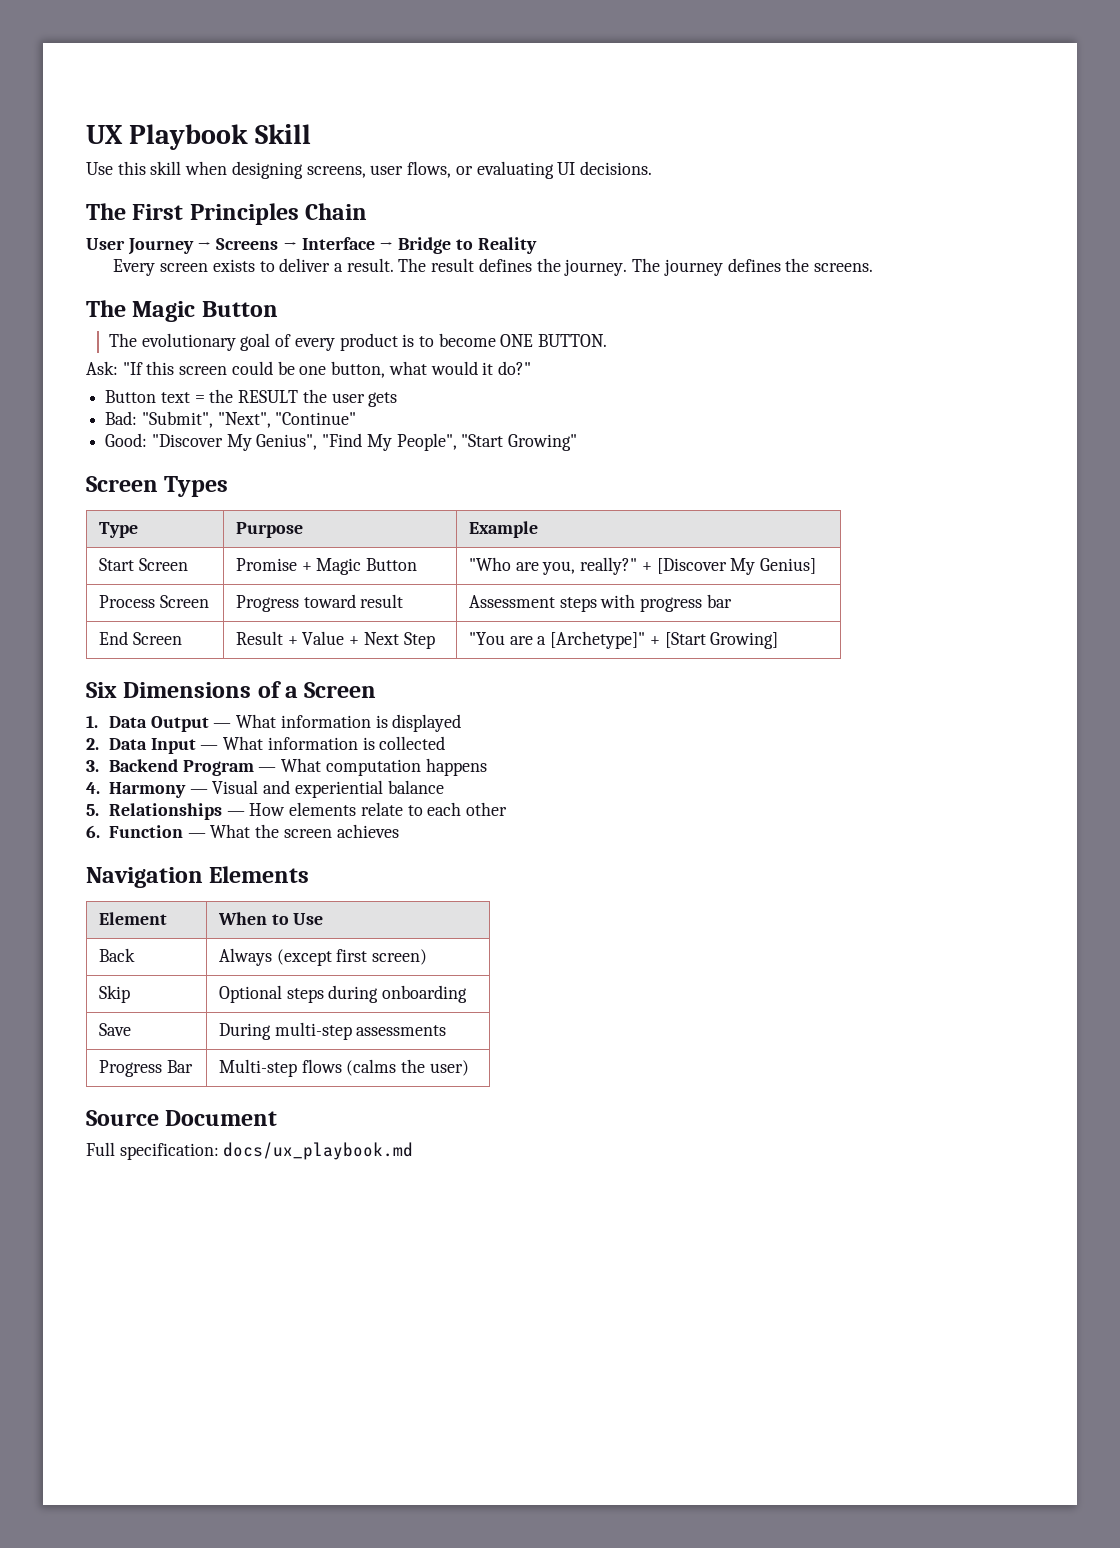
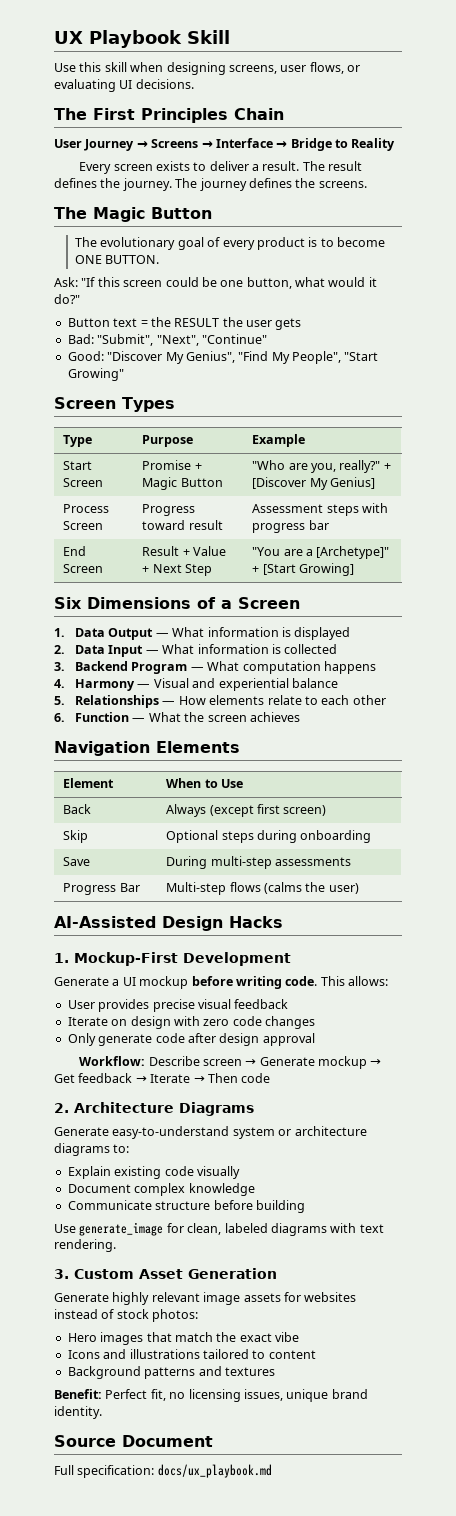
(469, 1068) none -> [54,916,283,931] [54,952,291,966] [54,976,388,989] [67,999,289,1012] [67,1016,315,1029] [67,1033,315,1046] [79,1056,382,1069] [54,1073,271,1083] [54,1102,254,1116] [54,1126,367,1139] [54,1143,130,1156] [67,1166,240,1179] [67,1183,255,1196] [67,1200,305,1213] [54,1222,384,1236] [54,1239,116,1252] [54,1268,277,1279] [54,1292,357,1305] [54,1309,199,1322] [67,1332,299,1345] [67,1349,316,1359] [67,1366,275,1379] [54,1389,368,1402] [54,1406,102,1419] // AI-Assisted Design Hacks // 1. Mockup-First Development // Generate a UI mockup before writing code. This allows: // User provides precise visual feedback // Iterate on design with zero code changes // Only generate code after design approval // Workflow: Describe screen → Generate mockup → Get feedback → Iterate → Then code // 2. Architecture Diagrams // Generate easy-to-understand system or architecture diagrams to: // Explain existing code visually // Document complex knowledge // Communicate structure before building // Use generate_image for clean, labeled diagrams with text rendering. // 3. Custom Asset Generation // Generate highly relevant image assets for websites instead of stock photos: // Hero images that match the exact vibe // Icons and illustrations tailored to content // Background patterns and textures // Benefit: Perfect fit, no licensing issues, unique brand identity.

